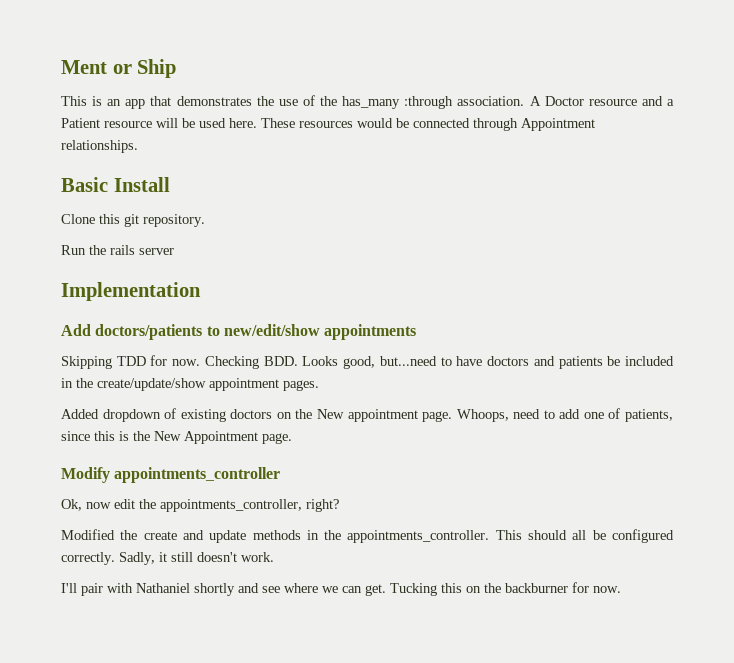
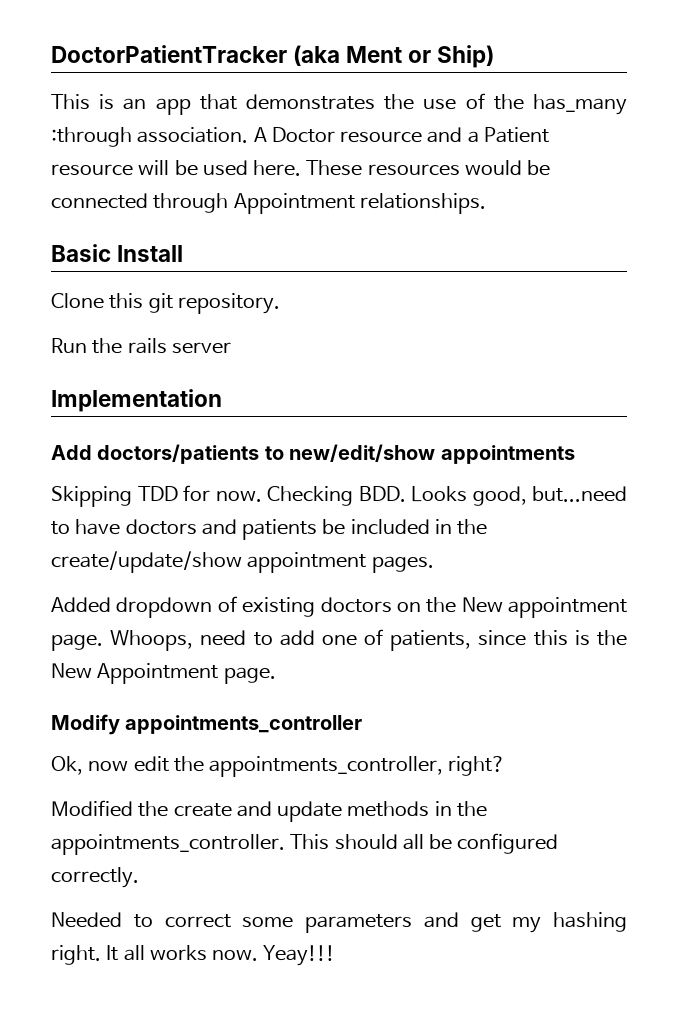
(61, 67) none -> [51,45,341,66] DoctorPatientTracker (aka
[137,59,177,78] Ship -> [437,45,495,68] Ship)
[119,552,274,565] [61,582,621,596] Sadly, it still doesn't work. // I'll pair with Nathaniel shortly and see where we can get. Tucking this on the backburner for now. -> [51,912,628,933] [51,945,336,966] // Needed to correct some parameters and get my hashing right. It all works now. Yeay!!!

